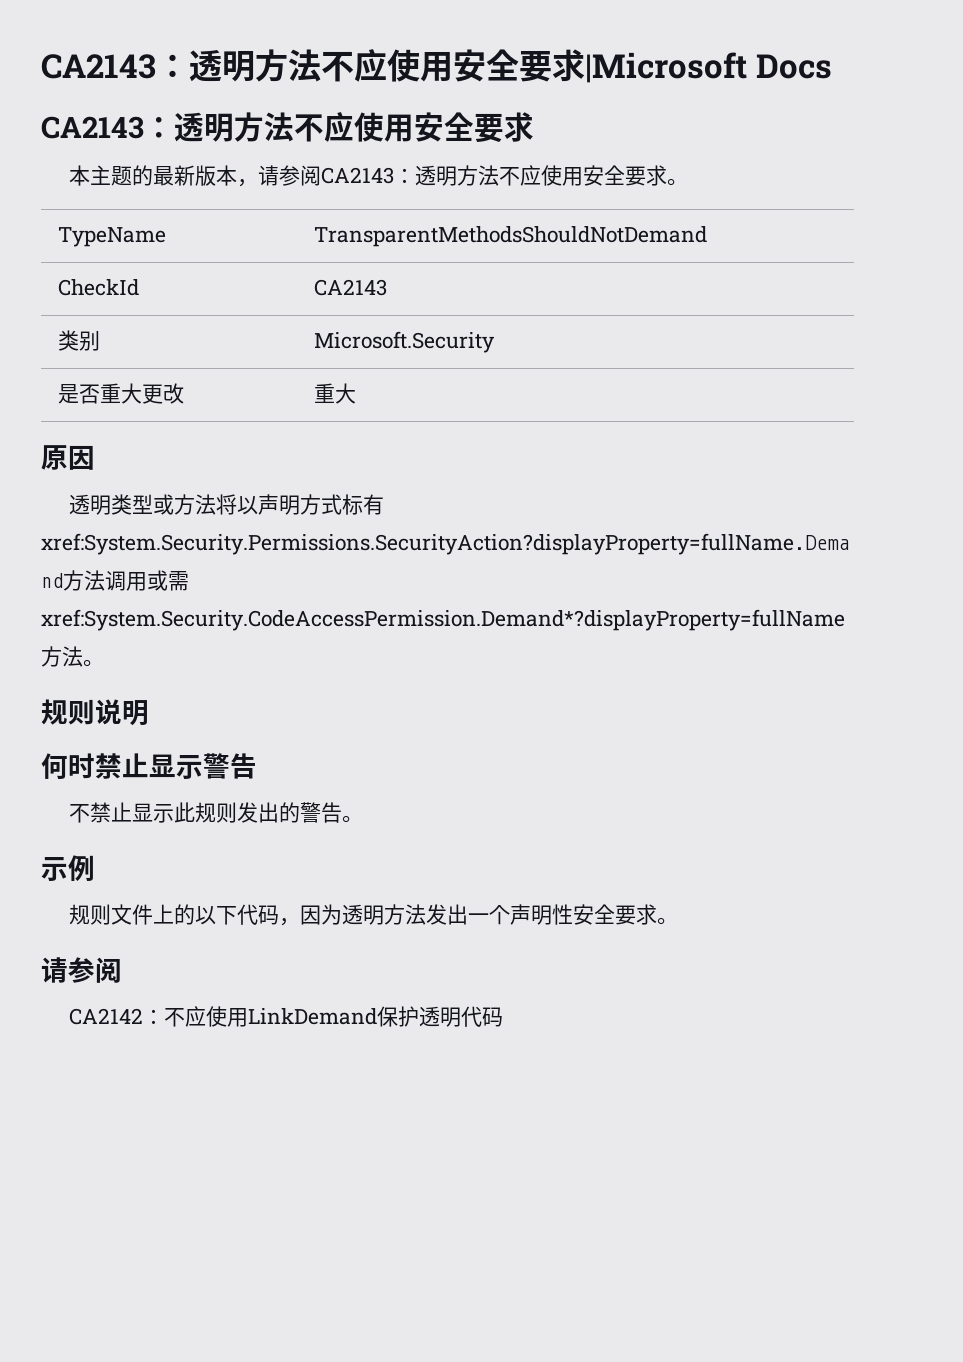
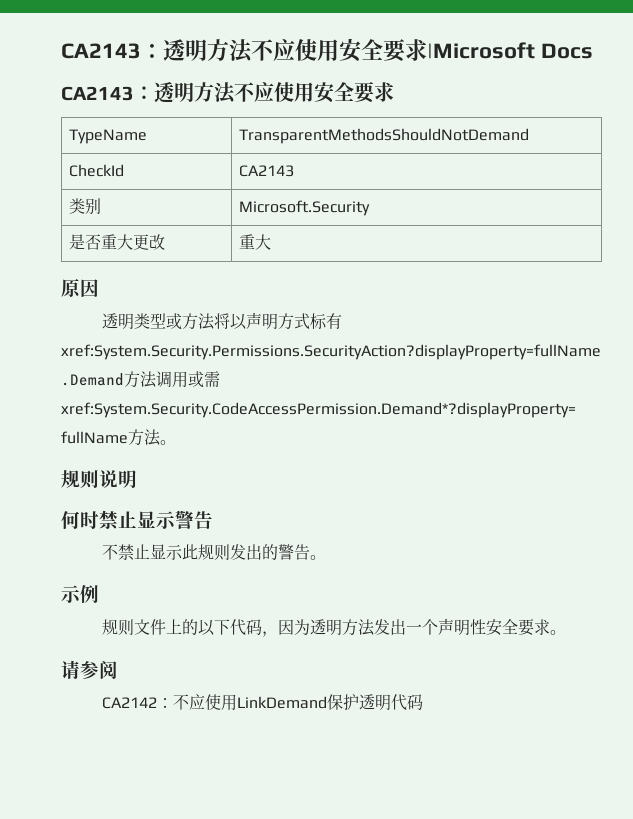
[69,165,689,187] // 本主题的最新版本，请参阅CA2143：透明方法不应使用安全要求。 -> (394, 92) none

